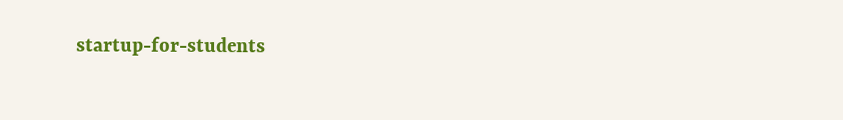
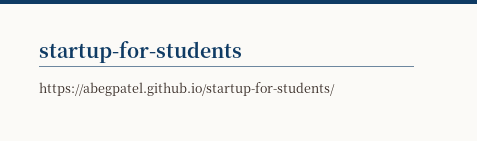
(266, 46) none -> [39,82,335,96] // https://abegpatel.github.io/startup-for-students/

